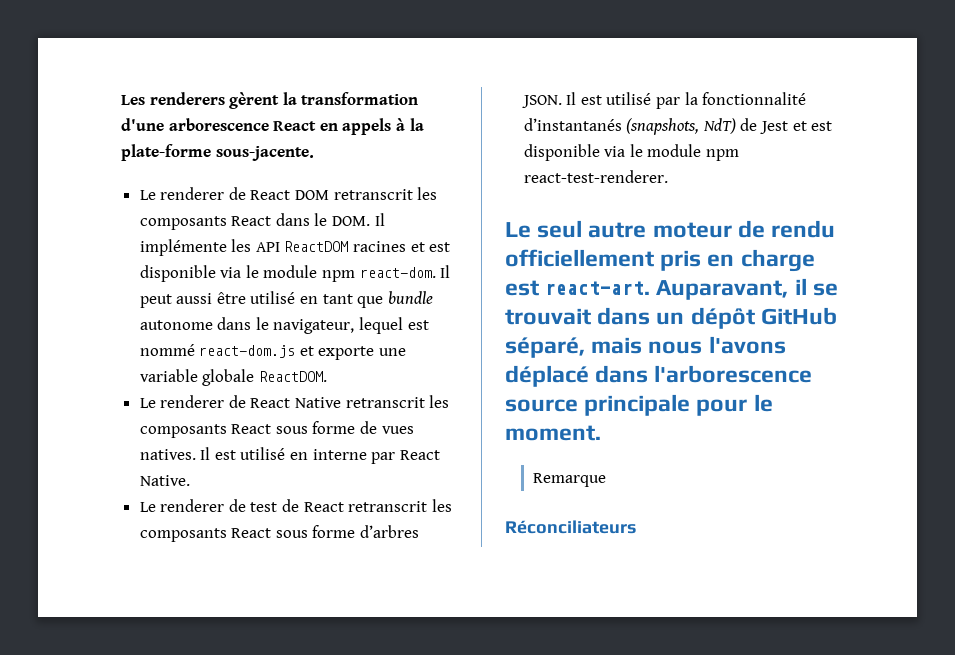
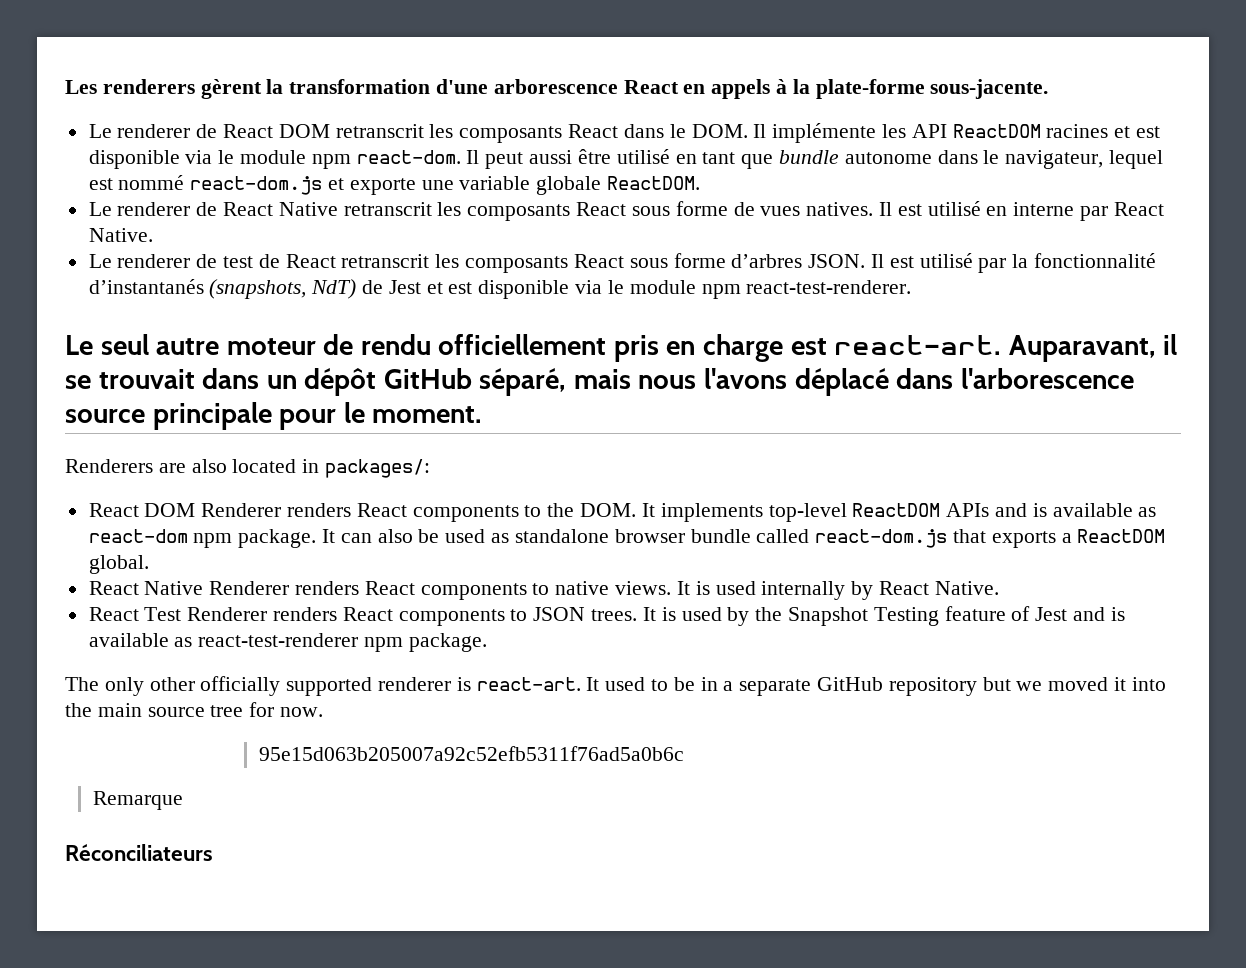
(601, 433) none -> [65,459,431,478] [88,503,1157,522] [88,529,1166,548] [88,555,149,574] [88,581,999,600] [88,606,1125,626] [88,633,487,652] [65,676,1166,696] [65,702,324,717] [258,746,684,761] // Renderers are also located in packages/: // React DOM Renderer renders React components to the DOM. It implements top-level ReactDOM APIs and is available as react-dom npm package. It can also be used as standalone browser bundle called react-dom.js that exports a ReactDOM global. // React Native Renderer renders React components to native views. It is used internally by React Native. // React Test Renderer renders React components to JSON trees. It is used by the Snapshot Testing feature of Jest and is available as react-test-renderer npm package. // The only other officially supported renderer is react-art. It used to be in a separate GitHub repository but we moved it into the main source tree for now. // 95e15d063b205007a92c52efb5311f76ad5a0b6c

